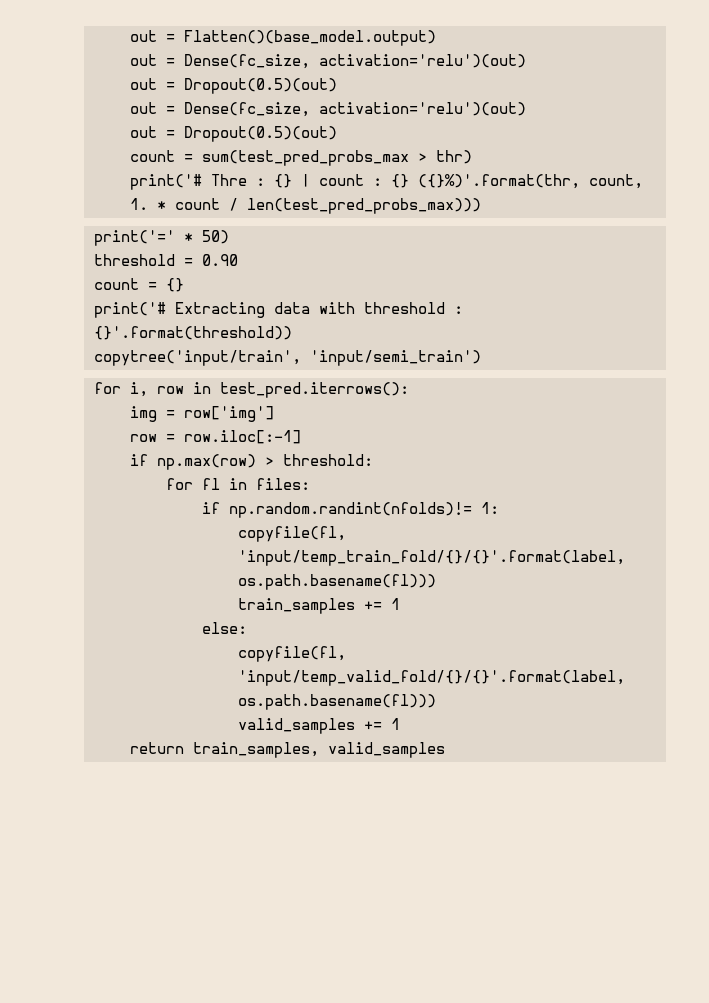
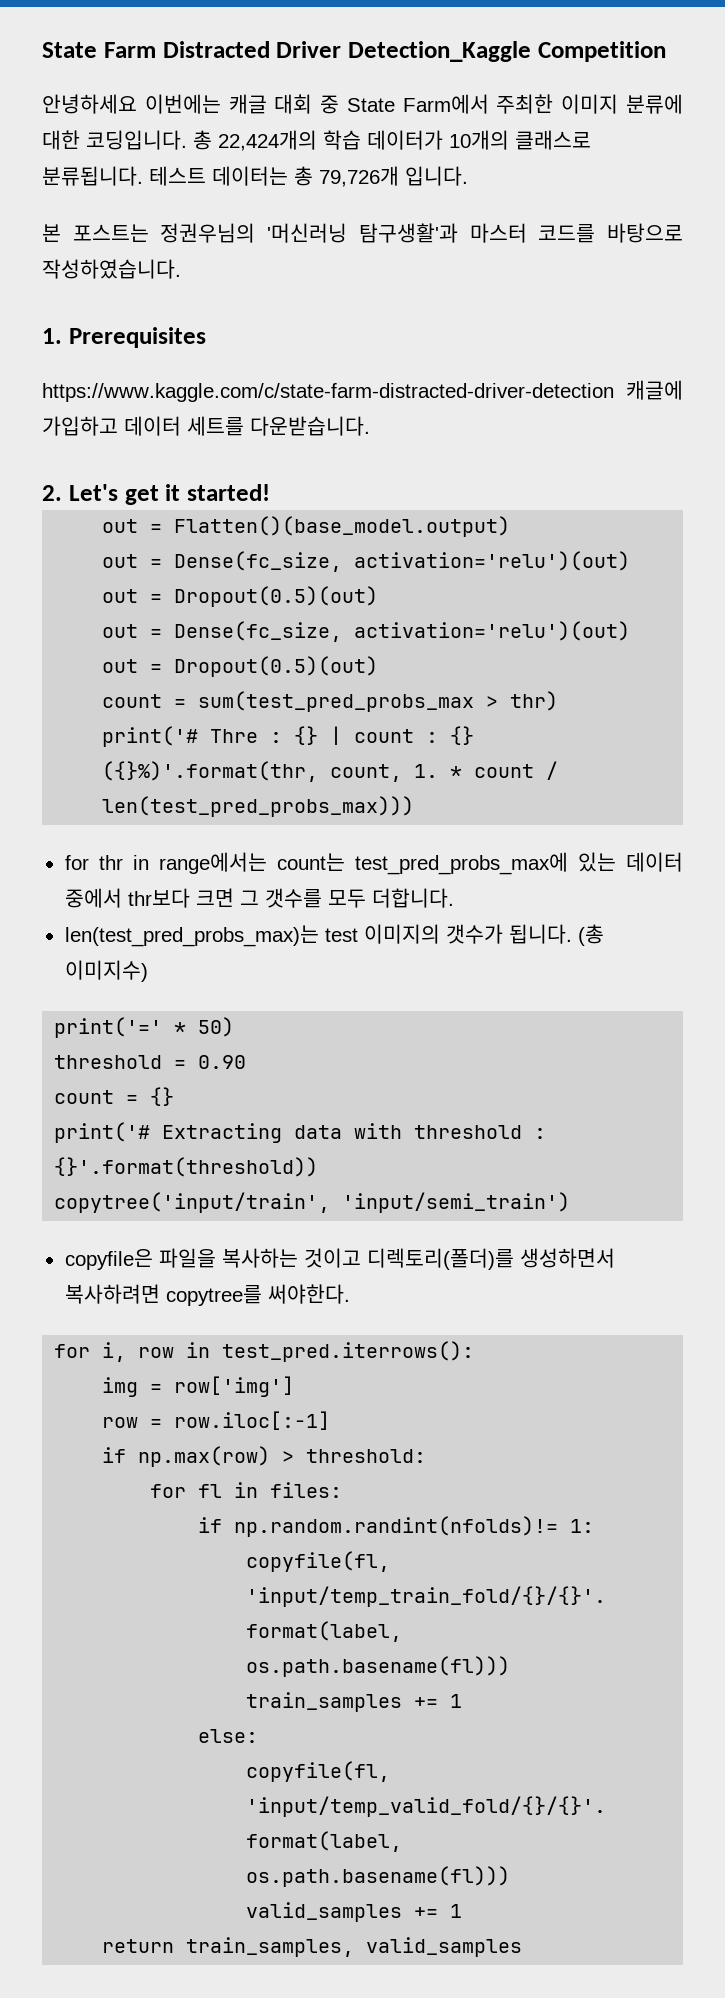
(130, 36) none -> [42,41,666,62] [42,94,683,114] [42,130,591,151] [42,166,468,187] [42,223,683,243] [42,259,181,279] [42,327,206,348] [42,380,683,402] [42,416,370,436] [42,484,270,505] State Farm Distracted Driver Detection_Kaggle Competition // 안녕하세요 이번에는 캐글 대회 중 State Farm에서 주최한 이미지 분류에 대한 코딩입니다. 총 22,424개의 학습 데이터가 10개의 클래스로 분류됩니다. 테스트 데이터는 총 79,726개 입니다. // 본 포스트는 정권우님의 '머신러닝 탐구생활'과 마스터 코드를 바탕으로 작성하였습니다. // 1. Prerequisites // https://www.kaggle.com/c/state-farm-distracted-driver-detection 캐글에 가입하고 데이터 세트를 다운받습니다. // 2. Let's get it started! //
(482, 206) none -> [64,852,683,875] [64,888,454,908] [64,924,604,947] [64,960,148,982] // for thr in range에서는 count는 test_pred_probs_max에 있는 데이터 중에서 thr보다 크면 그 갯수를 모두 더합니다. // len(test_pred_probs_max)는 test 이미지의 갯수가 됩니다. (총 이미지수)
(482, 358) none -> [64,1248,615,1270] [64,1284,350,1306] // copyfile은 파일을 복사하는 것이고 디렉토리(폴더)를 생성하면서 복사하려면 copytree를 써야한다.

